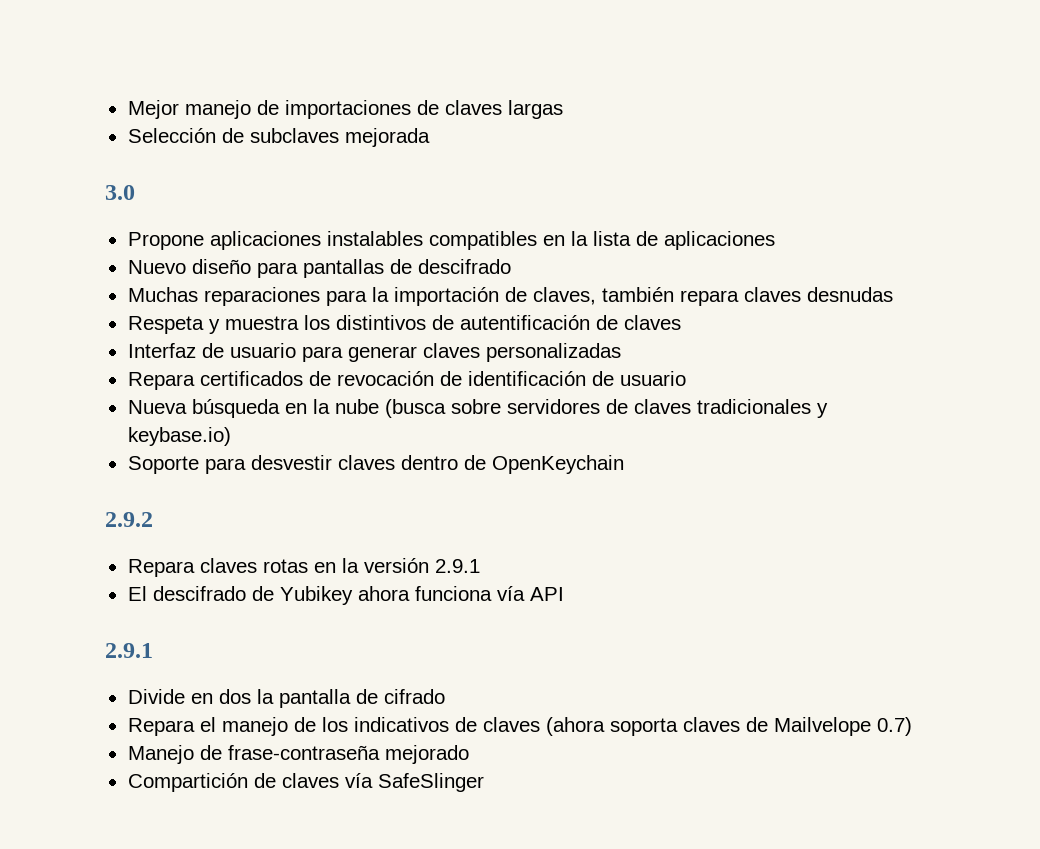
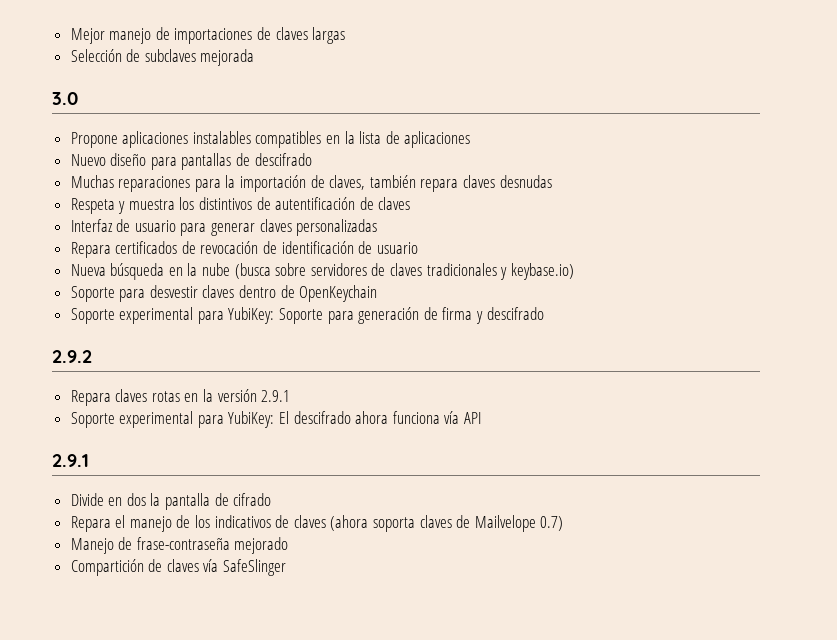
(624, 464) none -> [70,307,544,324] // Soporte experimental para YubiKey: Soporte para generación de firma y descifrado
[127,586,353,605] El descifrado de Yubikey -> [70,411,351,428] Soporte experimental para YubiKey: El descifrado

